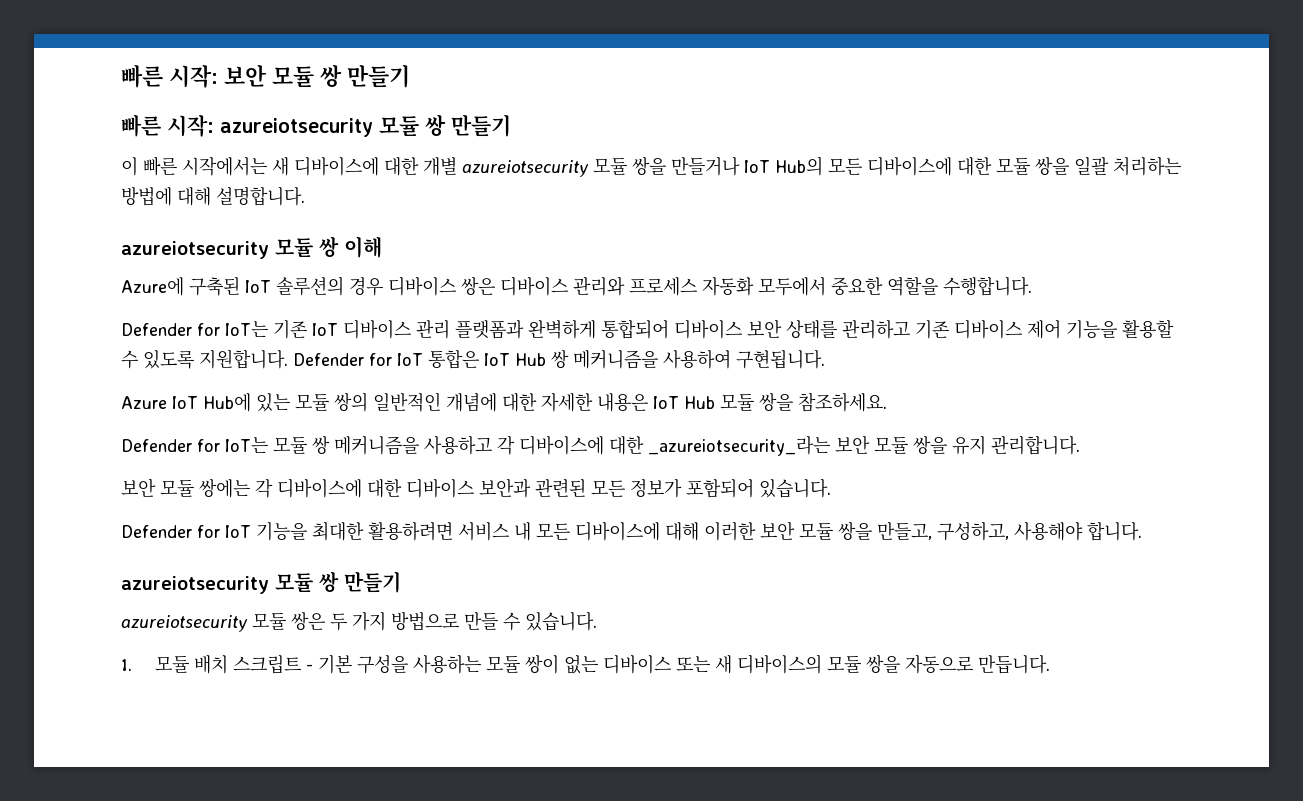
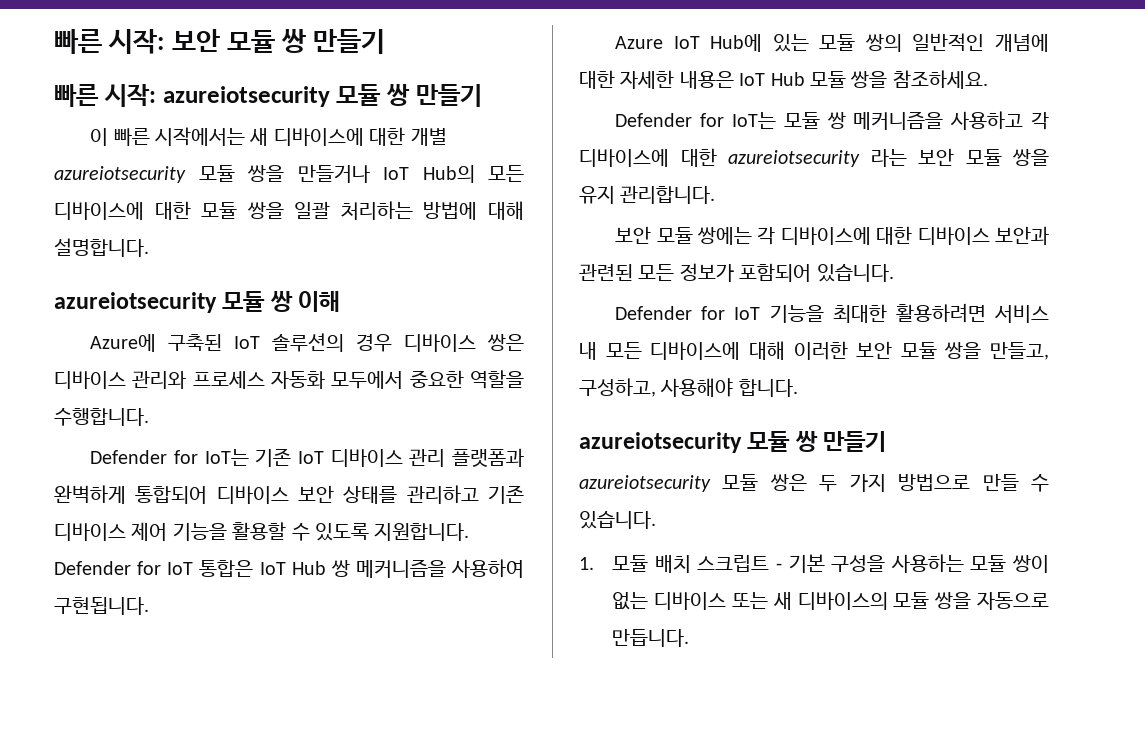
[648,436,830,456] _azureiotsecurity_라는 -> [728,149,907,167] azureiotsecurity 라는

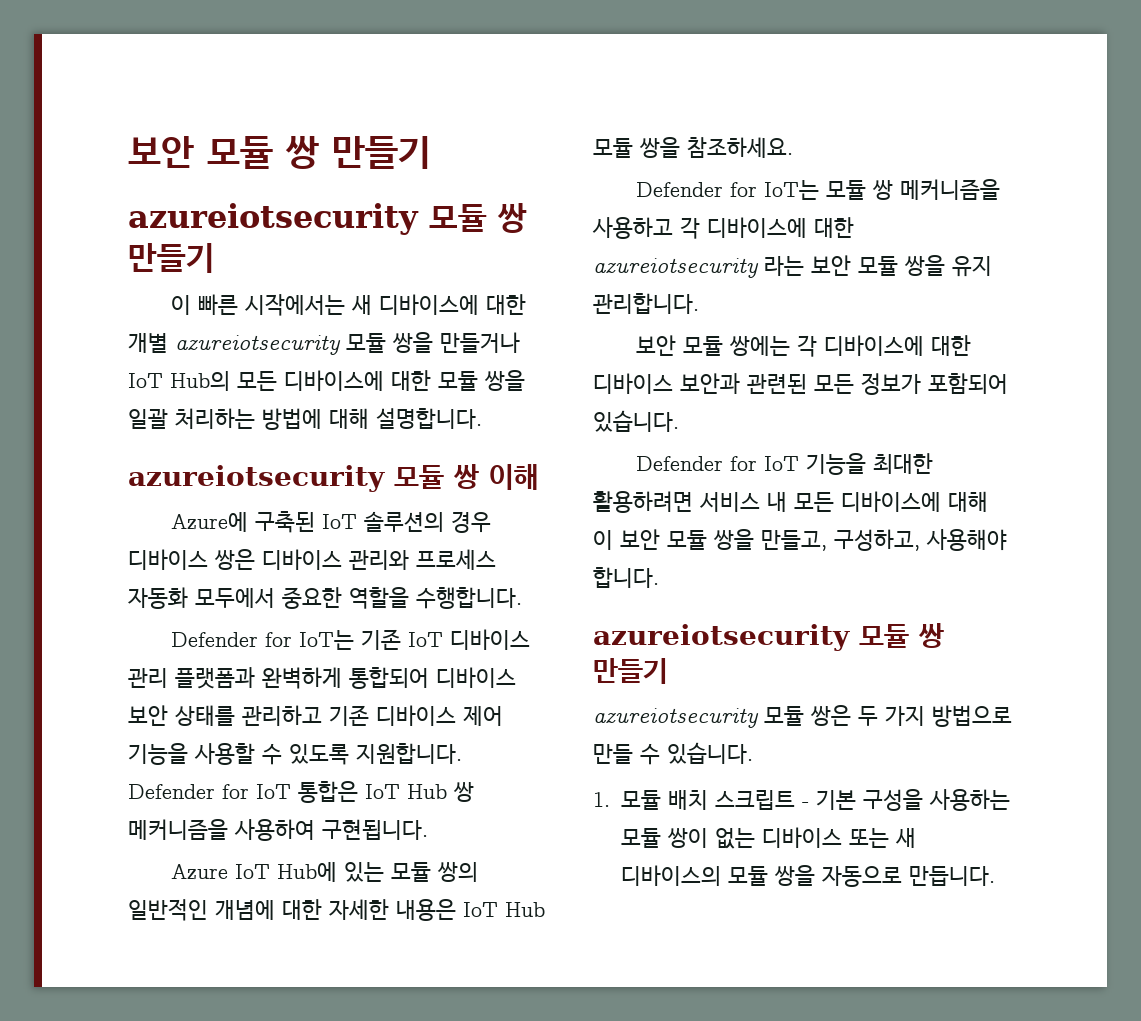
[54,29,165,54] 빠른 시작: -> (128, 152) none
[54,84,156,107] 빠른 시작: -> (431, 152) none
[232,522,287,540] 활용할 -> [194,743,255,765] 사용할
[793,341,848,360] 이러한 -> [593,530,613,550] 이

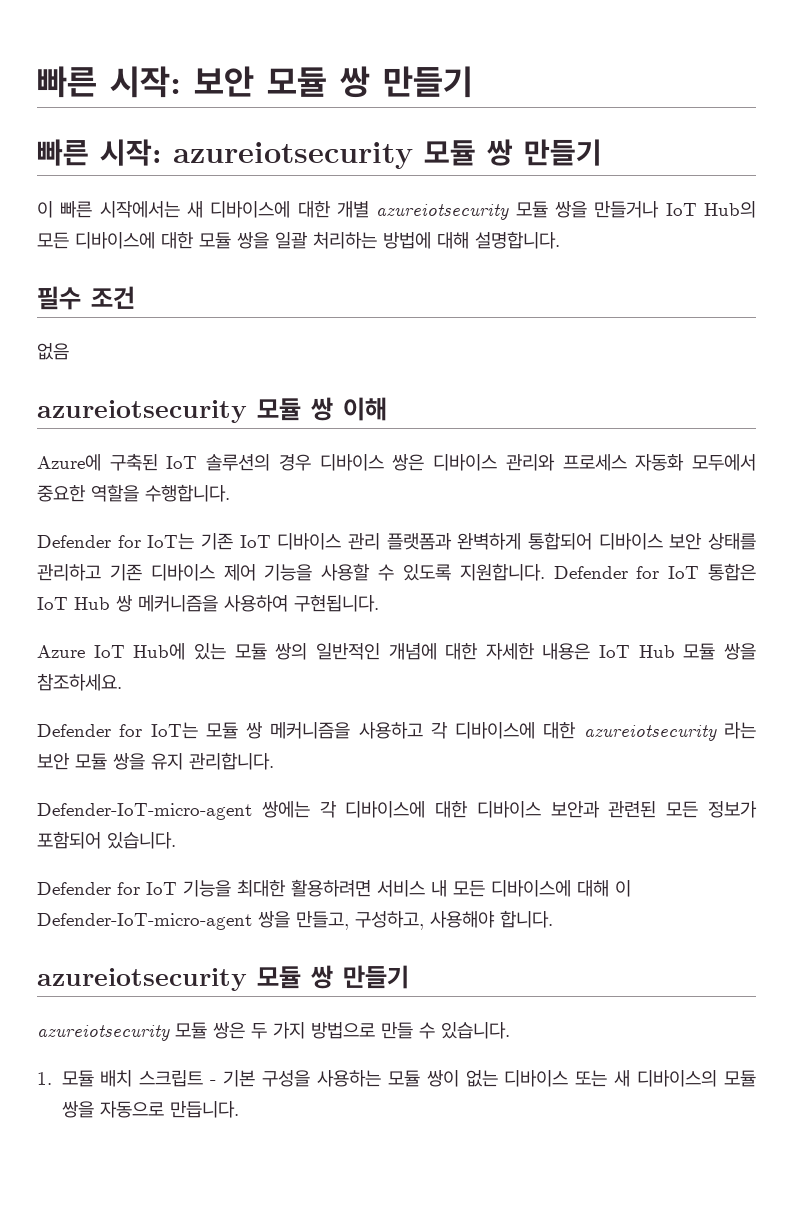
(128, 152) none -> [37,66,181,98] 빠른 시작:
(431, 152) none -> [37,139,162,166] 빠른 시작:
(482, 418) none -> [37,286,135,310] [37,343,69,360] // 필수 조건 // 없음
[635,335,723,356] 보안 모듈 -> [37,803,252,820] Defender-IoT-micro-agent
[620,529,707,550] 보안 모듈 -> [37,913,252,930] Defender-IoT-micro-agent

